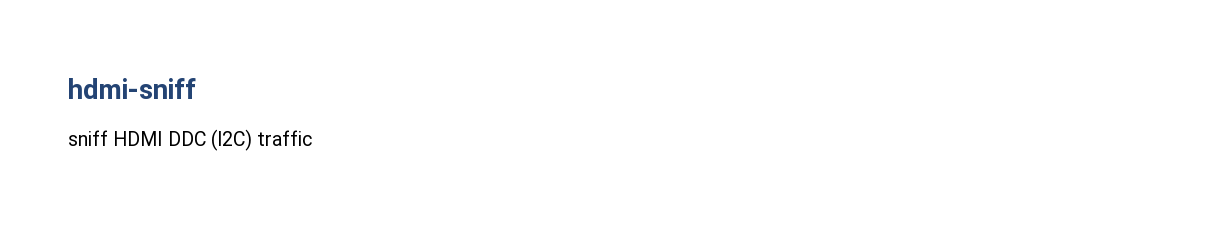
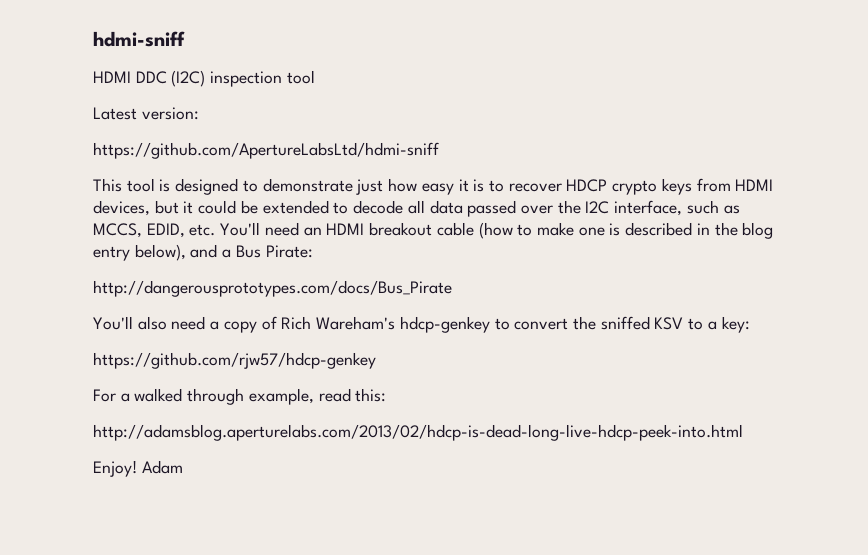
[68,130,108,146] sniff -> (185, 39) none
[257,130,313,146] traffic -> [210,70,315,87] [93,107,199,120] [93,142,439,159] [93,178,774,195] [93,200,740,217] [93,222,774,239] [93,244,313,261] [93,280,452,297] [93,316,750,333] [93,352,376,369] [93,388,387,405] [93,424,743,441] [93,460,183,477] inspection tool // Latest version: // https://github.com/ApertureLabsLtd/hdmi-sniff // This tool is designed to demonstrate just how easy it is to recover HDCP crypto keys from HDMI devices, but it could be extended to decode all data passed over the I2C interface, such as MCCS, EDID, etc. You'll need an HDMI breakout cable (how to make one is described in the blog entry below), and a Bus Pirate: // http://dangerousprototypes.com/docs/Bus_Pirate // You'll also need a copy of Rich Wareham's hdcp-genkey to convert the sniffed KSV to a key: // https://github.com/rjw57/hdcp-genkey // For a walked through example, read this: // http://adamsblog.aperturelabs.com/2013/02/hdcp-is-dead-long-live-hdcp-peek-into.html // Enjoy! Adam

